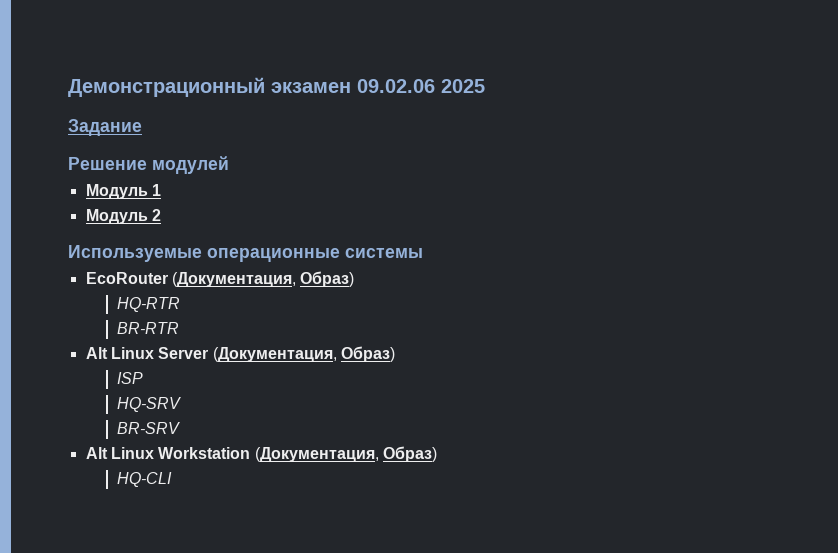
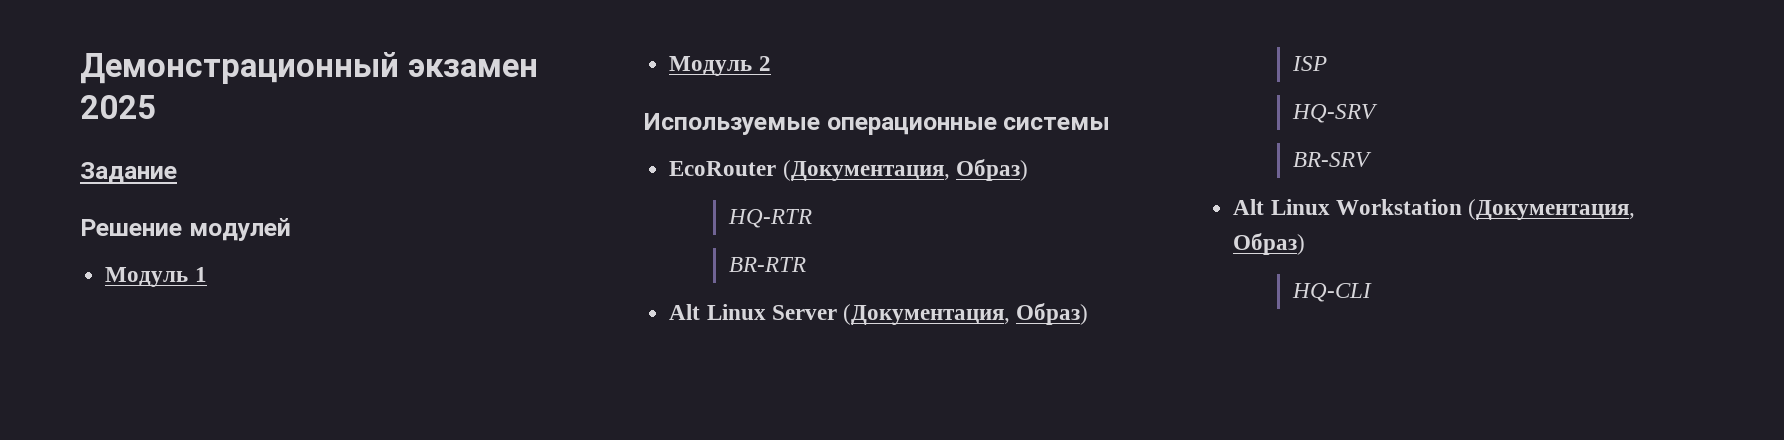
[357,79,435,93] 09.02.06 -> (538, 68) none

